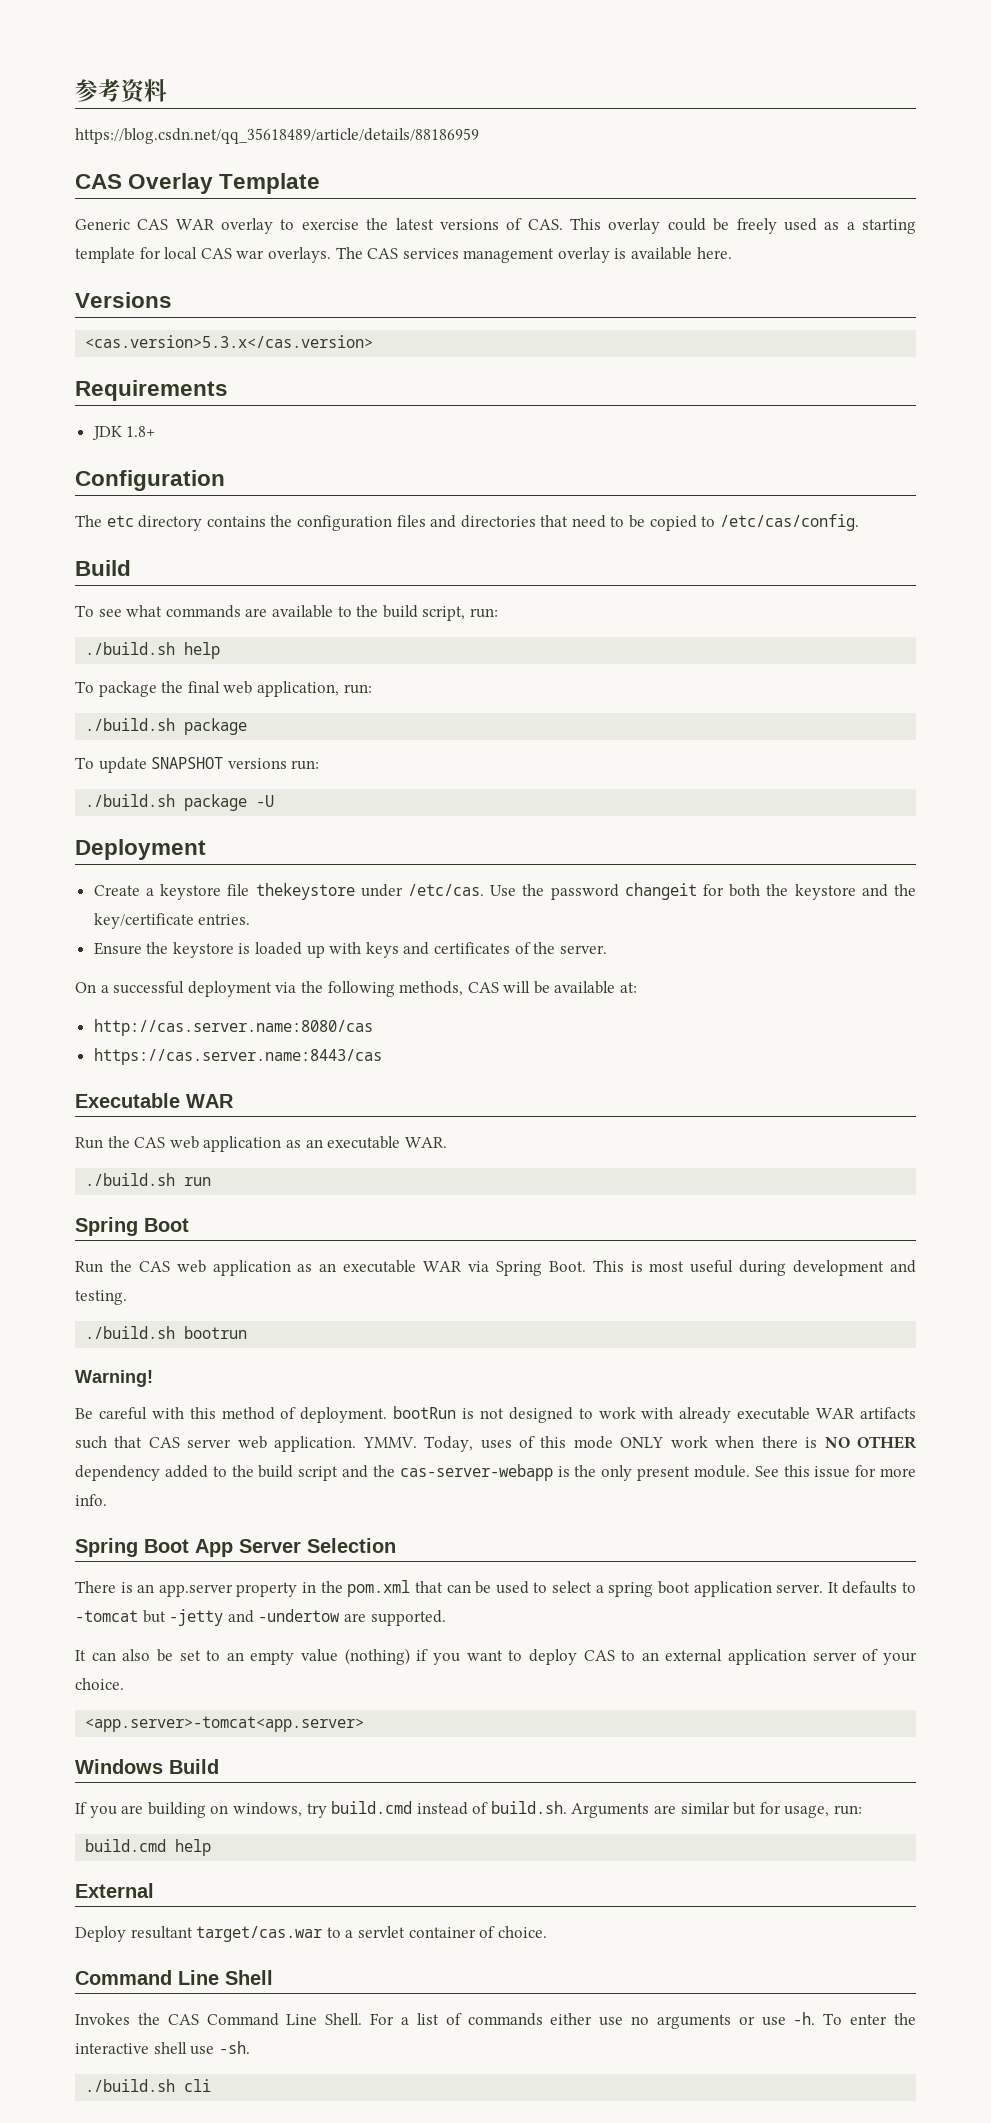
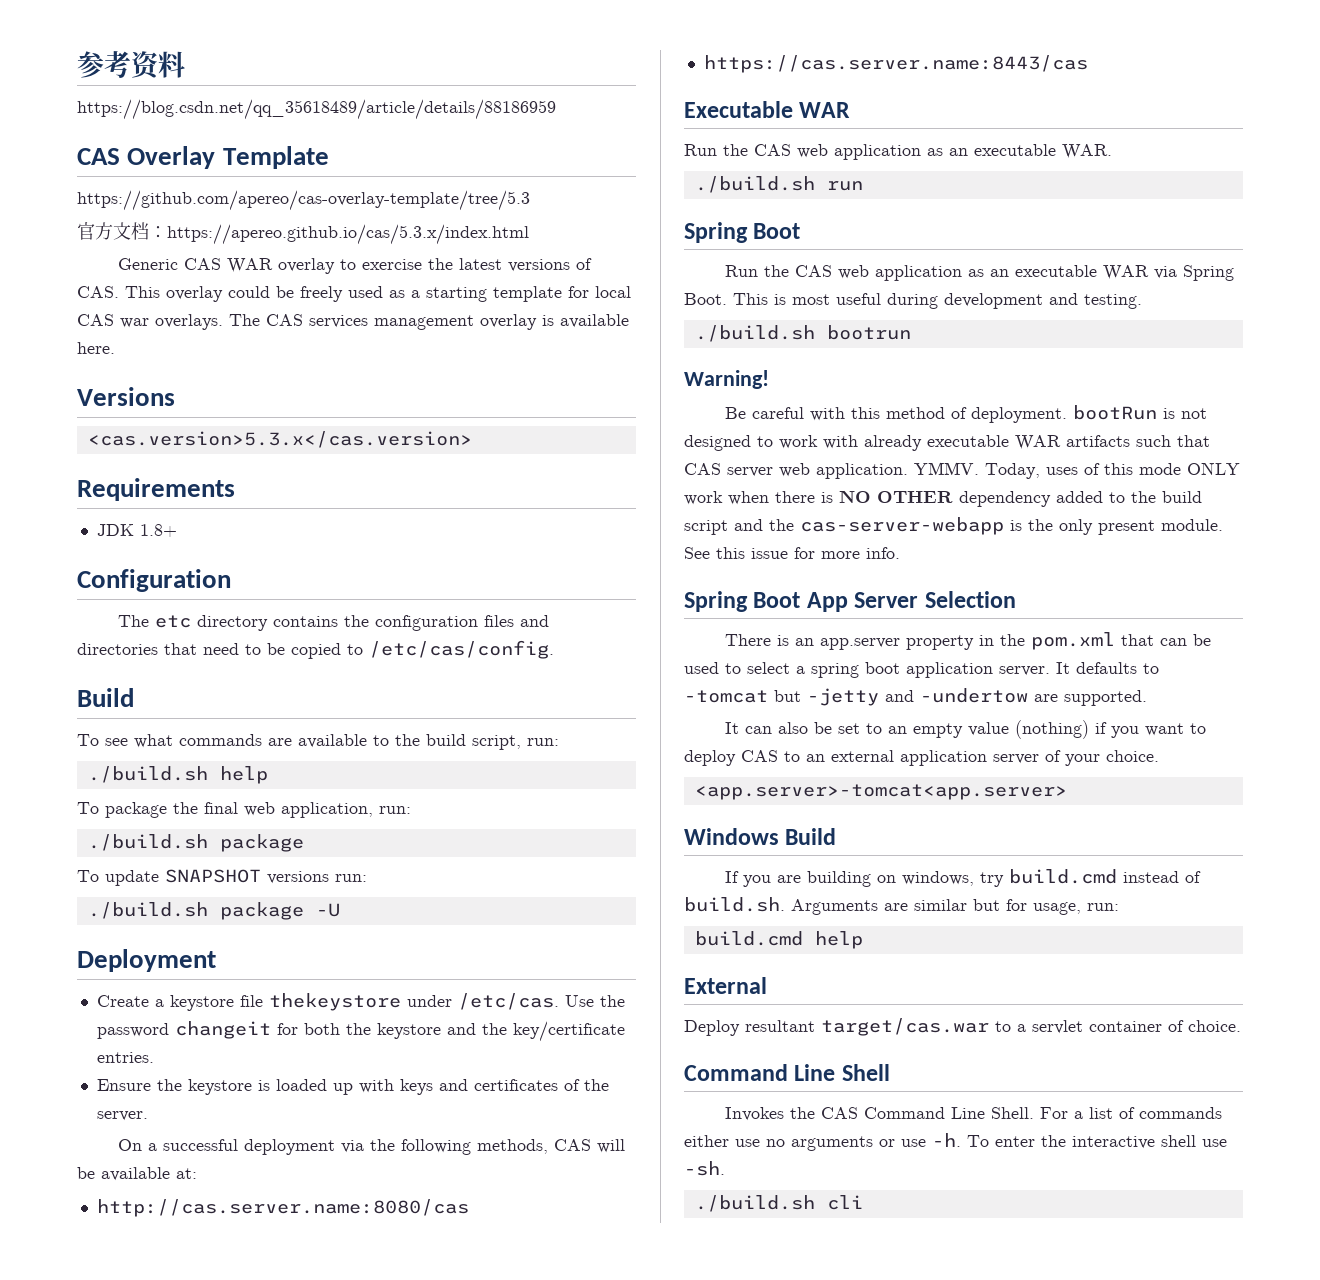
(321, 183) none -> [77,190,530,211] [77,222,529,245] // https://github.com/apereo/cas-overlay-template/tree/5.3 // 官方文档：https://apereo.github.io/cas/5.3.x/index.html

